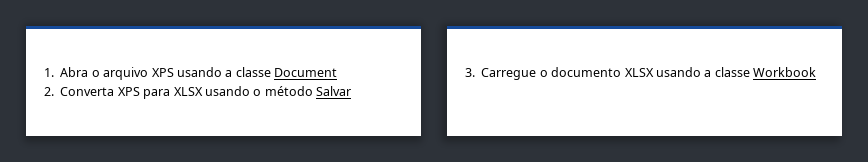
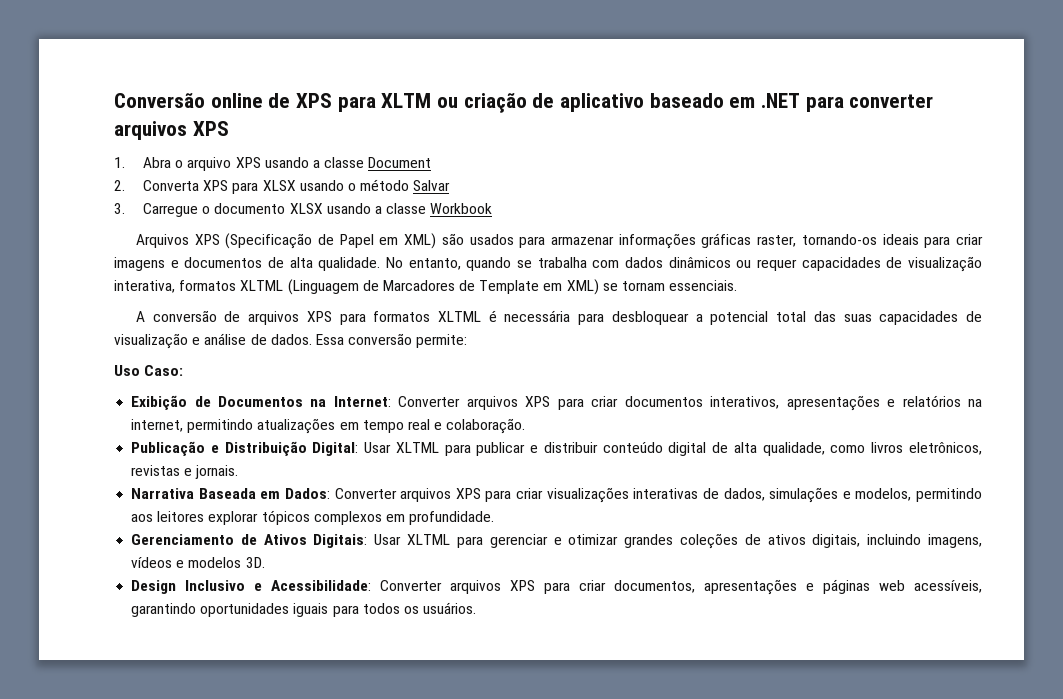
(44, 72) none -> [114,93,934,113] [114,121,229,140] Conversão online de XPS para XLTM ou criação de aplicativo baseado em .NET para converter arquivos XPS //
(817, 72) none -> [135,233,983,249] [114,256,982,272] [114,279,738,295] [135,310,983,325] [114,333,468,349] [114,365,184,376] [131,395,983,411] [131,418,526,434] [131,441,982,456] [131,465,239,479] [131,487,983,503] [131,510,495,525] [131,533,983,549] [131,557,265,568] [131,579,983,595] [131,602,477,617] // Arquivos XPS (Specificação de Papel em XML) são usados para armazenar informações gráficas raster, tornando-os ideais para criar imagens e documentos de alta qualidade. No entanto, quando se trabalha com dados dinâmicos ou requer capacidades de visualização interativa, formatos XLTML (Linguagem de Marcadores de Template em XML) se tornam essenciais. // A conversão de arquivos XPS para formatos XLTML é necessária para desbloquear a potencial total das suas capacidades de visualização e análise de dados. Essa conversão permite: // Uso Caso: // Exibição de Documentos na Internet: Converter arquivos XPS para criar documentos interativos, apresentações e relatórios na internet, permitindo atualizações em tempo real e colaboração. // Publicação e Distribuição Digital: Usar XLTML para publicar e distribuir conteúdo digital de alta qualidade, como livros eletrônicos, revistas e jornais. // Narrativa Baseada em Dados: Converter arquivos XPS para criar visualizações interativas de dados, simulações e modelos, permitindo aos leitores explorar tópicos complexos em profundidade. // Gerenciamento de Ativos Digitais: Usar XLTML para gerenciar e otimizar grandes coleções de ativos digitais, incluindo imagens, vídeos e modelos 3D. // Design Inclusivo e Acessibilidade: Converter arquivos XPS para criar documentos, apresentações e páginas web acessíveis, garantindo oportunidades iguais para todos os usuários.

